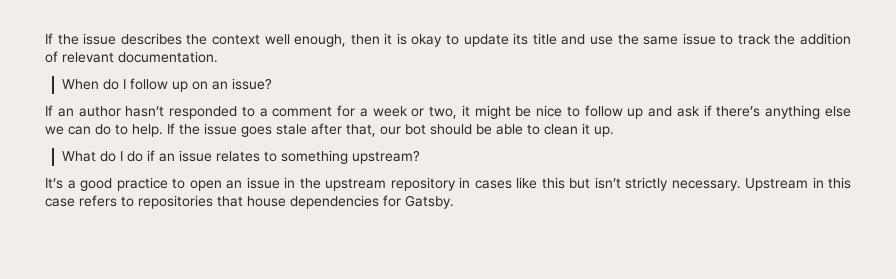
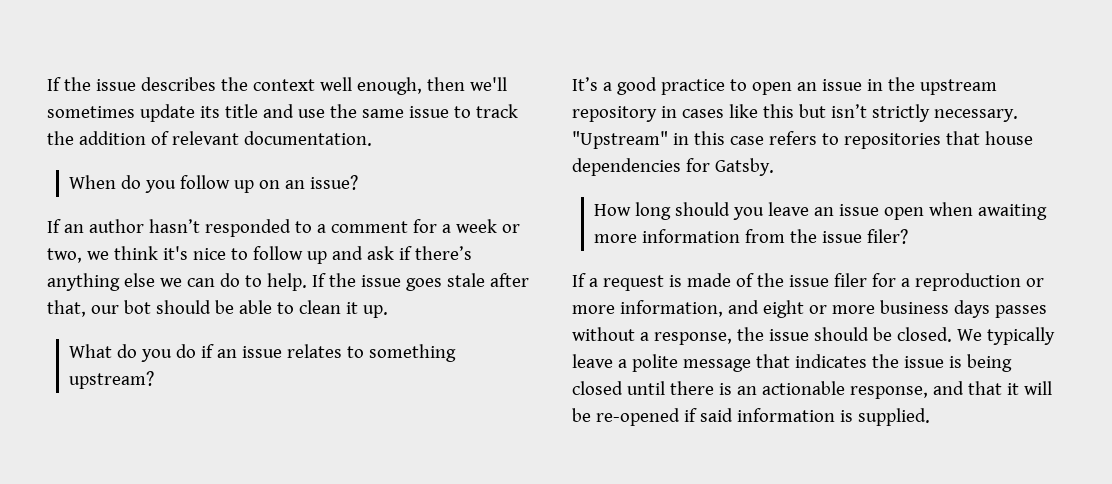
[384,33,459,47] it is okay to -> [469,77,507,91] [47,106,135,118] we'll sometimes
[122,79,126,89] I -> [144,180,176,193] you
[461,105,532,119] it might be -> [86,246,188,260] we think it's
[119,151,123,161] I -> [140,349,172,362] you
[745,178,808,191] Upstream -> [572,131,668,149] "Upstream"
(454, 202) none -> [593,202,1047,220] [593,229,908,244] [572,273,1044,291] [572,300,1047,318] [572,327,1055,345] [572,354,1012,372] [572,381,1052,399] [572,408,930,426] // How long should you leave an issue open when awaiting more information from the issue filer? // If a request is made of the issue filer for a reproduction or more information, and eight or more business days passes without a response, the issue should be closed. We typically leave a polite message that indicates the issue is being closed until there is an actionable response, and that it will be re-opened if said information is supplied.

